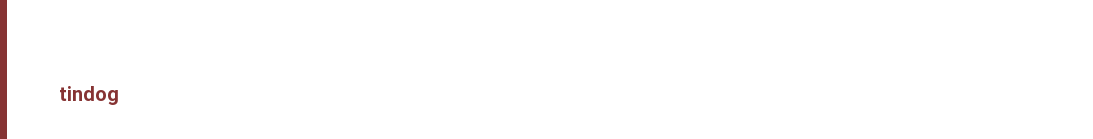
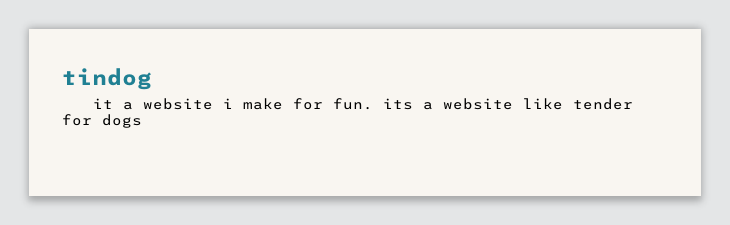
(119, 95) none -> [92,98,633,110] [62,114,142,128] // it a website i make for fun. its a website like tender for dogs

